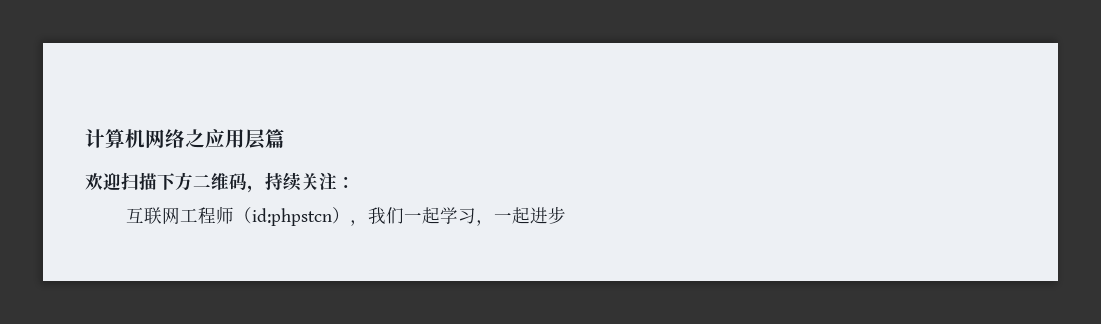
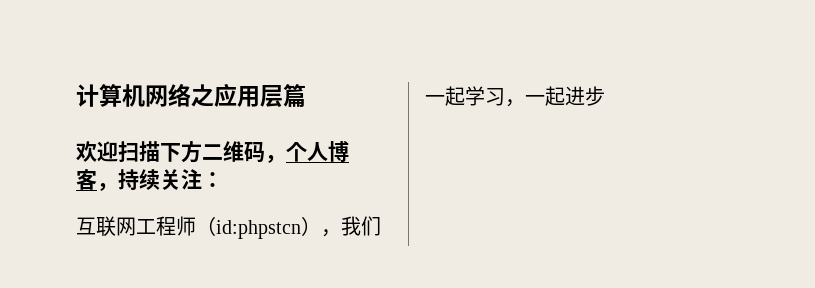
(265, 189) none -> [286,141,349,162] [76,169,118,191] 个人博客，

